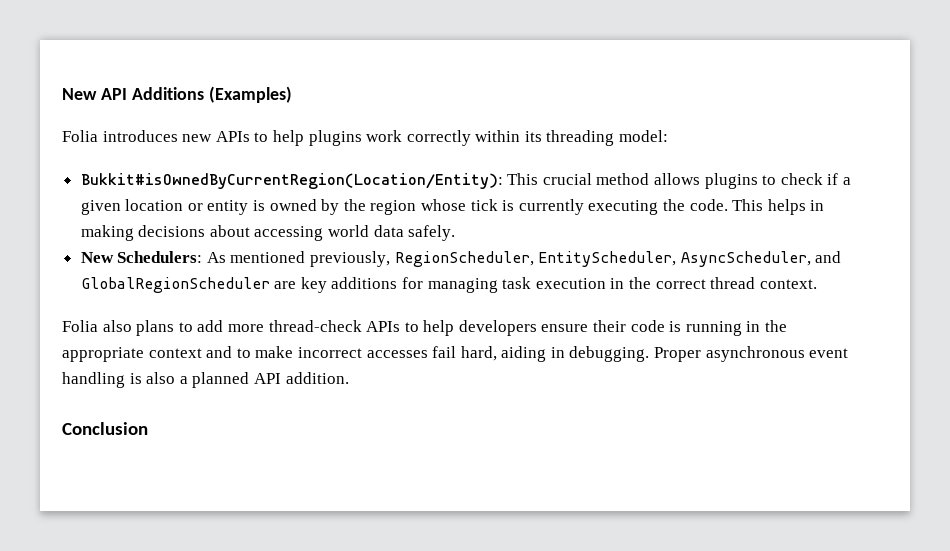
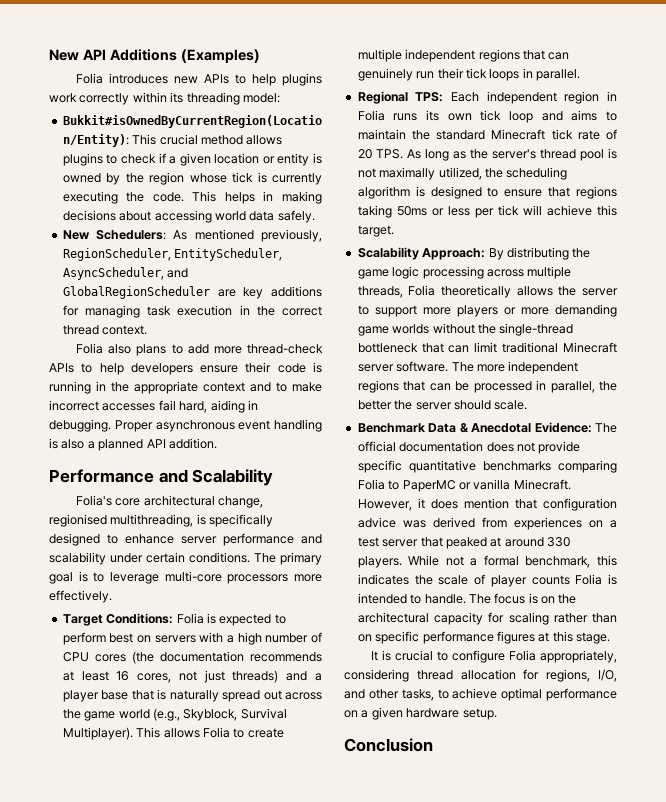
(349, 378) none -> [49,469,274,486] [76,495,264,508] [49,514,274,527] [49,533,322,546] [49,552,322,565] [49,571,322,584] [49,590,112,603] [62,613,286,626] [62,632,322,645] [62,651,322,664] [62,670,322,683] [62,689,322,702] [62,708,287,721] [62,727,284,740] [357,49,570,62] [357,68,580,81] [357,91,617,104] [357,110,617,123] [357,129,617,140] [357,148,617,161] [357,167,568,180] [357,186,617,199] [357,205,617,218] [357,225,394,237] [357,247,591,260] [357,266,572,279] [357,285,618,298] [357,304,617,317] [357,323,574,336] [357,342,617,353] [357,361,579,374] [357,380,617,393] [357,400,528,410] [357,422,617,433] [357,441,581,454] [357,460,617,473] [357,479,571,492] [357,498,617,511] [357,517,617,530] [357,537,570,549] [357,555,617,568] [357,574,617,587] [357,593,577,604] [357,612,617,625] [357,631,610,644] [371,650,617,663] [344,669,617,682] [344,688,617,701] [344,707,497,720] // Performance and Scalability // Folia's core architectural change, regionised multithreading, is specifically designed to enhance server performance and scalability under certain conditions. The primary goal is to leverage multi-core processors more effectively. // Target Conditions: Folia is expected to perform best on servers with a high number of CPU cores (the documentation recommends at least 16 cores, not just threads) and a player base that is naturally spread out across the game world (e.g., Skyblock, Survival Multiplayer). This allows Folia to create multiple independent regions that can genuinely run their tick loops in parallel. // Regional TPS: Each independent region in Folia runs its own tick loop and aims to maintain the standard Minecraft tick rate of 20 TPS. As long as the server's thread pool is not maximally utilized, the scheduling algorithm is designed to ensure that regions taking 50ms or less per tick will achieve this target. // Scalability Approach: By distributing the game logic processing across multiple threads, Folia theoretically allows the server to support more players or more demanding game worlds without the single-thread bottleneck that can limit traditional Minecraft server software. The more independent regions that can be processed in parallel, the better the server should scale. // Benchmark Data & Anecdotal Evidence: The official documentation does not provide specific quantitative benchmarks comparing Folia to PaperMC or vanilla Minecraft. However, it does mention that configuration advice was derived from experiences on a test server that peaked at around 330 players. While not a formal benchmark, this indicates the scale of player counts Folia is intended to handle. The focus is on the architectural capacity for scaling rather than on specific performance figures at this stage. // It is crucial to configure Folia appropriately, considering thread allocation for regions, I/O, and other tasks, to achieve optimal performance on a given hardware setup.

